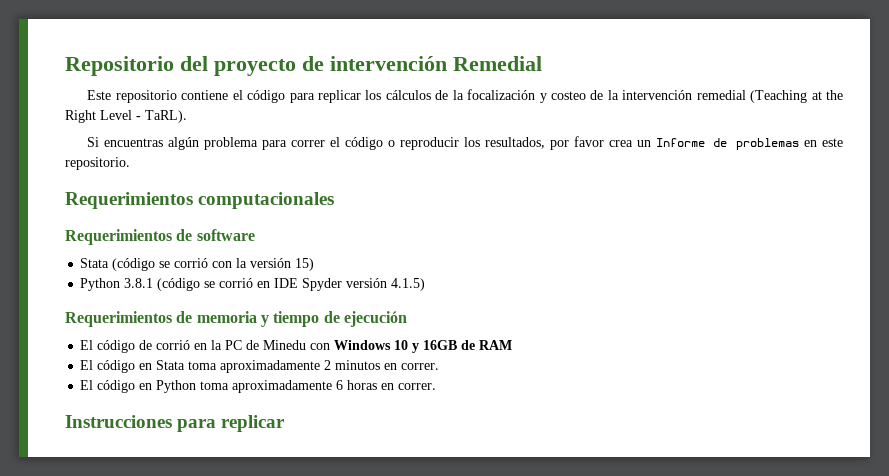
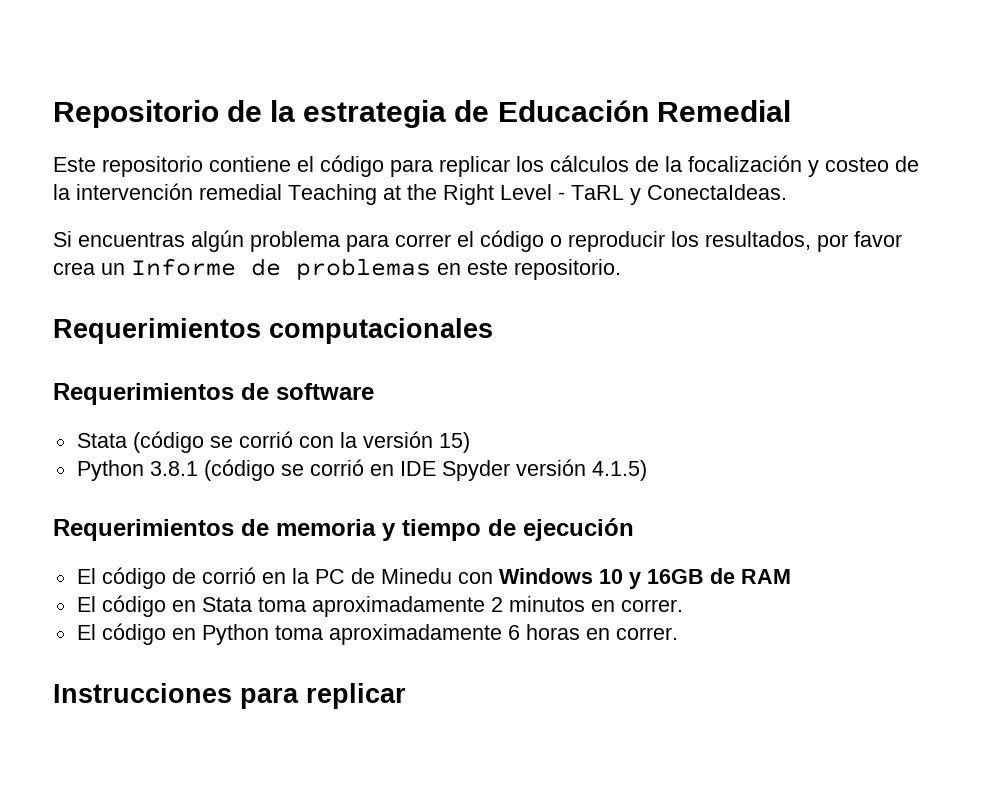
[180,56,447,76] del proyecto de intervención -> [227,100,649,128] de la estrategia de Educación
[750,90,808,103] (Teaching -> [288,184,377,205] Teaching
[145,110,187,123] TaRL). -> [571,184,787,205] TaRL y ConectaIdeas.

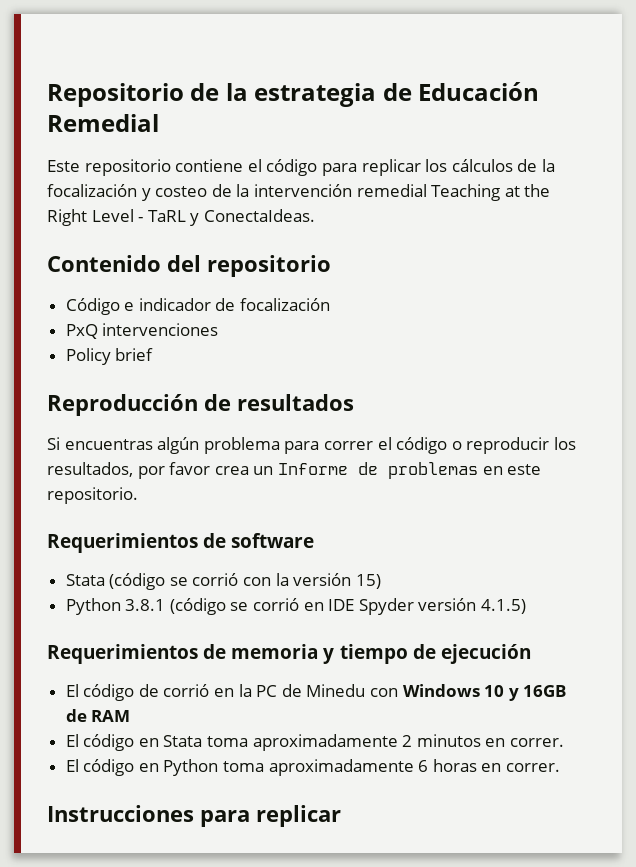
(787, 192) none -> [47,255,331,277] [65,298,331,315] [65,323,219,339] [65,348,154,365] [47,394,354,416] // Contenido del repositorio // Código e indicador de focalización // PxQ intervenciones // Policy brief // Reproducción de resultados
[53,318,493,344] // Requerimientos computacionales -> (138, 495) none

